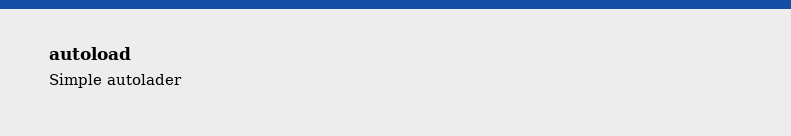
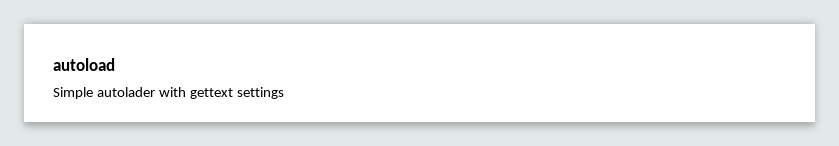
(182, 79) none -> [158,87,284,99] with gettext settings

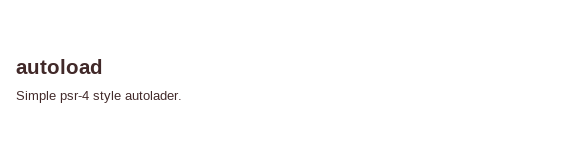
[96,87,284,99] autolader with gettext settings -> [60,91,182,103] psr-4 style autolader.

